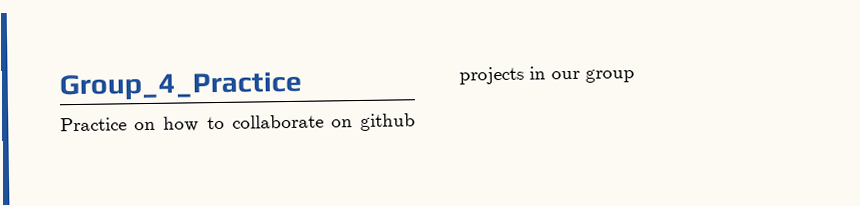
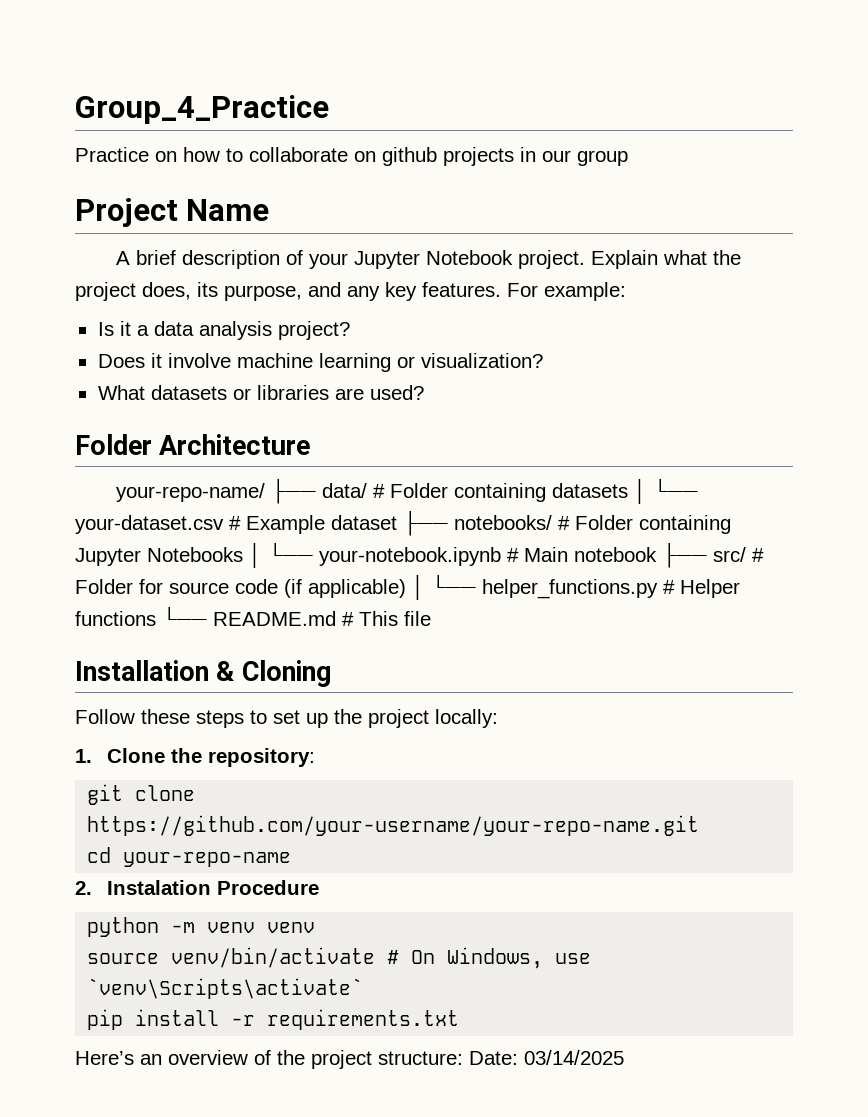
(635, 76) none -> [75,198,270,227] [116,250,742,269] [75,282,626,301] [97,321,350,340] [97,353,543,372] [97,385,424,400] [75,434,311,455] [116,479,699,504] [75,511,731,536] [75,543,764,568] [75,575,740,600] [75,607,431,626] [75,660,331,687] [75,709,498,728] [75,748,315,767] [87,784,196,805] [87,815,700,836] [87,847,292,867] [75,880,319,895] [87,917,316,937] [87,947,592,969] [87,978,364,999] [87,1009,460,1030] [75,1050,624,1069] // Project Name // A brief description of your Jupyter Notebook project. Explain what the project does, its purpose, and any key features. For example: // Is it a data analysis project? // Does it involve machine learning or visualization? // What datasets or libraries are used? // Folder Architecture // your-repo-name/ ├── data/ # Folder containing datasets │ └── your-dataset.csv # Example dataset ├── notebooks/ # Folder containing Jupyter Notebooks │ └── your-notebook.ipynb # Main notebook ├── src/ # Folder for source code (if applicable) │ └── helper_functions.py # Helper functions └── README.md # This file // Installation & Cloning // Follow these steps to set up the project locally: // 1. Clone the repository: // git clone https://github.com/your-username/your-repo-name.git // cd your-repo-name // 2. Instalation Procedure // python -m venv venv // source venv/bin/activate # On Windows, use `venv\Scripts\activate` // pip install -r requirements.txt // Here’s an overview of the project structure: Date: 03/14/2025

